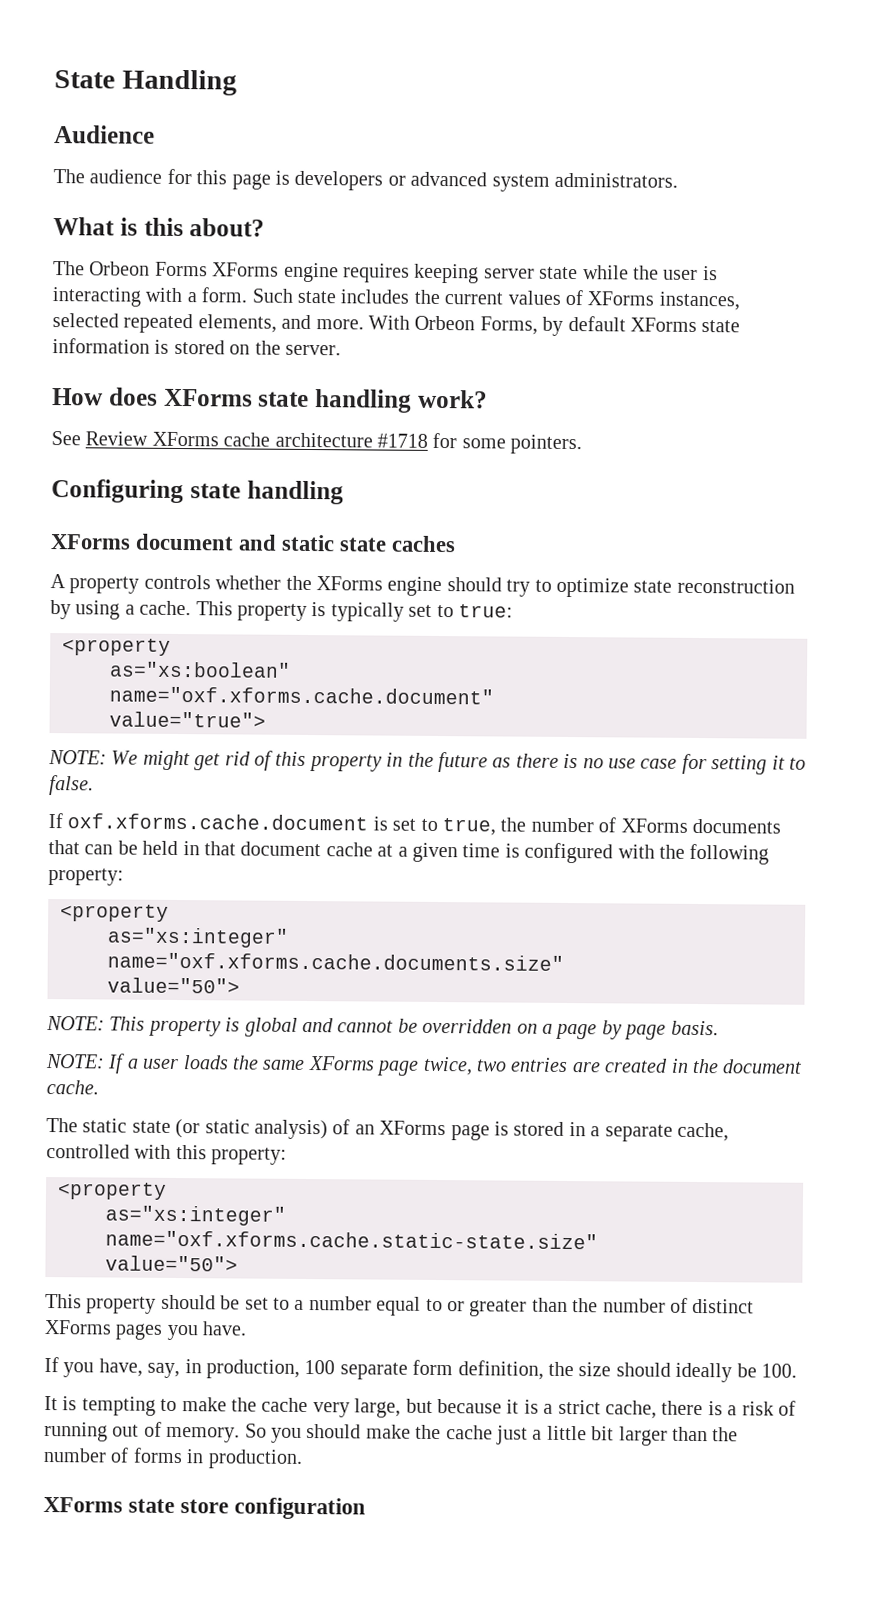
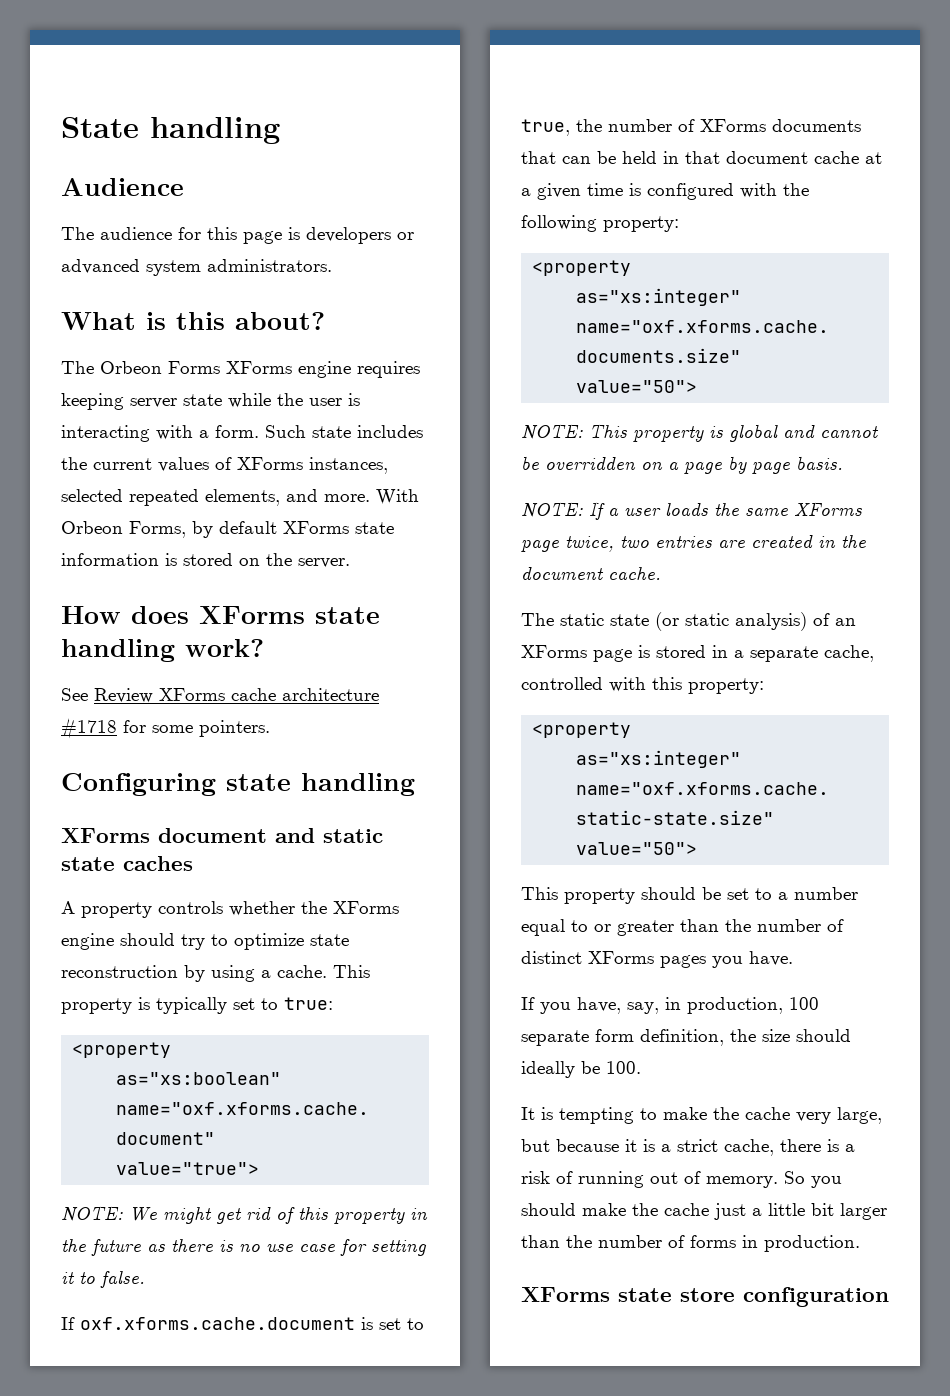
[121,69,237,96] Handling -> [150,117,280,144] handling

